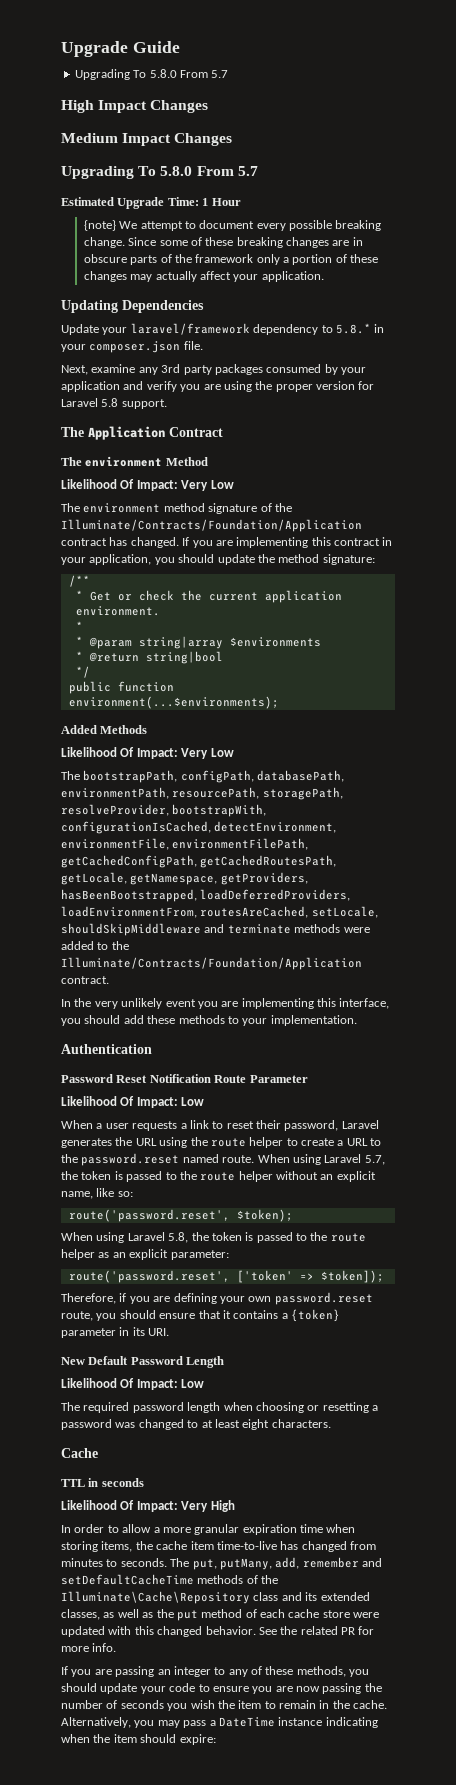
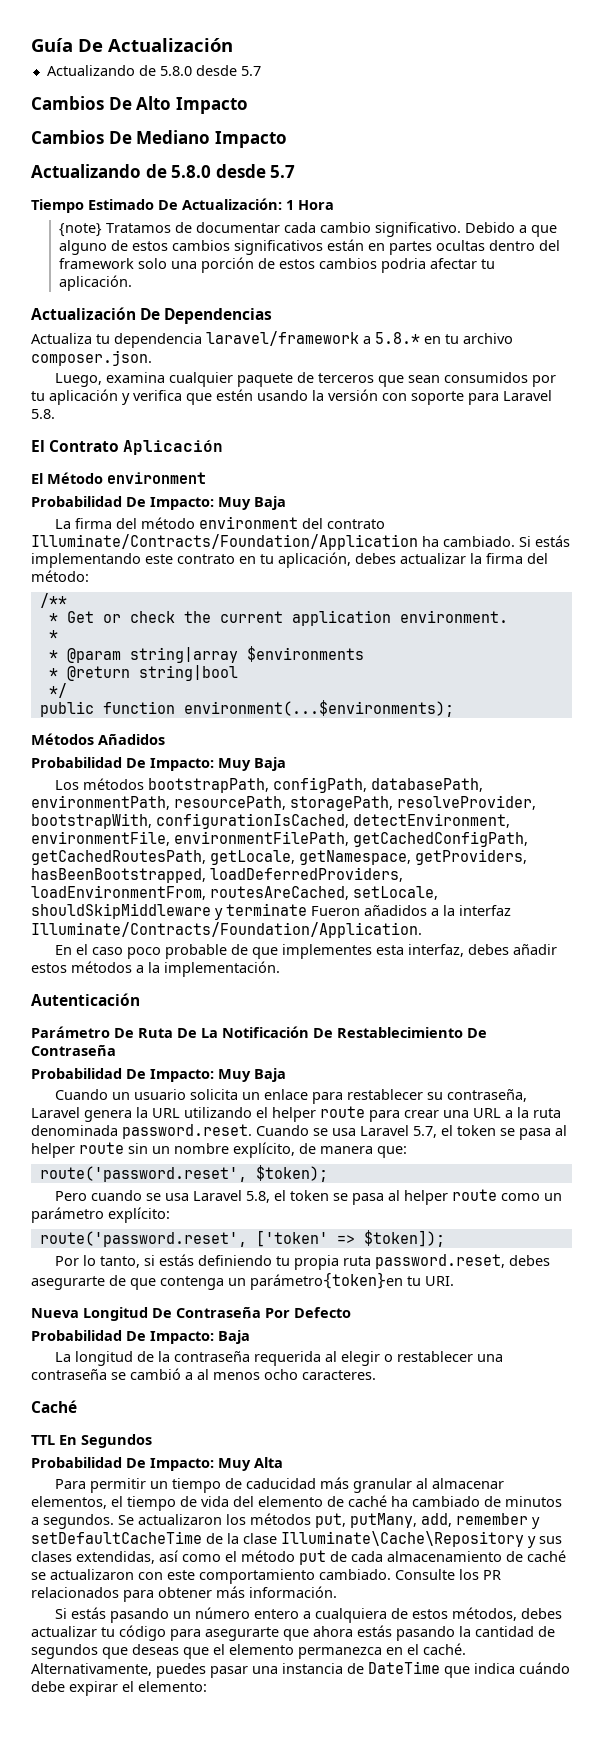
[61,41,180,57] [74,69,229,80] [61,100,209,113] [61,133,233,146] [61,166,258,179] [61,197,241,209] [83,220,382,231] [83,237,363,248] [83,254,379,265] [83,271,324,282] [61,300,204,313] [61,323,385,335] [61,341,203,353] [61,364,366,375] [61,381,375,392] [61,398,167,409] [61,426,223,440] [61,456,208,467] [61,479,234,491] [61,503,292,514] [61,519,362,532] [61,537,393,548] [61,554,375,565] Upgrade Guide // Upgrading To 5.8.0 From 5.7 // High Impact Changes // Medium Impact Changes // Upgrading To 5.8.0 From 5.7 // Estimated Upgrade Time: 1 Hour // {note} We attempt to document every possible breaking change. Since some of these breaking changes are in obscure parts of the framework only a portion of these changes may actually affect your application. // Updating Dependencies // Update your laravel/framework dependency to 5.8.* in your composer.json file. // Next, examine any 3rd party packages consumed by your application and verify you are using the proper version for Laravel 5.8 support. // The Application Contract // The environment Method // Likelihood Of Impact: Very Low // The environment method signature of the Illuminate/Contracts/Foundation/Application contract has changed. If you are implementing this contract in your application, you should update the method signature: -> [31,38,233,52] [46,65,261,76] [31,96,248,114] [31,130,287,148] [31,164,296,178] [31,198,334,213] [59,222,558,237] [59,239,561,255] [59,257,496,273] [59,275,133,291] [31,307,273,324] [31,331,513,348] [31,350,152,366] [55,372,557,387] [31,389,552,405] [31,409,55,419] [31,440,224,455] [31,472,206,484] [31,496,286,510] [55,516,386,529] [31,534,570,550] [31,552,548,568] [31,570,89,582] Guía De Actualización // Actualizando de 5.8.0 desde 5.7 // Cambios De Alto Impacto // Cambios De Mediano Impacto // Actualizando de 5.8.0 desde 5.7 // Tiempo Estimado De Actualización: 1 Hora // {note} Tratamos de documentar cada cambio significativo. Debido a que alguno de estos cambios significativos están en partes ocultas dentro del framework solo una porción de estos cambios podria afectar tu aplicación. // Actualización De Dependencias // Actualiza tu dependencia laravel/framework a 5.8.* en tu archivo composer.json. // Luego, examina cualquier paquete de terceros que sean consumidos por tu aplicación y verifica que estén usando la versión con soporte para Laravel 5.8. // El Contrato Aplicación // El Método environment // Probabilidad De Impacto: Muy Baja // La firma del método environment del contrato Illuminate/Contracts/Foundation/Application ha cambiado. Si estás implementando este contrato en tu aplicación, debes actualizar la firma del método:
[61,725,148,734] [61,747,234,759] [61,771,80,780] Added Methods // Likelihood Of Impact: Very Low // The -> [31,733,165,745] [31,757,286,771] [55,778,145,790] Métodos Añadidos // Probabilidad De Impacto: Muy Baja // Los métodos
[204,924,370,934] [61,941,129,950] [61,957,362,970] [61,976,109,984] [61,998,390,1009] [61,1015,357,1026] [61,1044,152,1054] [61,1074,308,1083] [61,1096,205,1108] [61,1120,379,1131] [61,1137,382,1148] [61,1153,385,1166] [61,1171,376,1182] [61,1188,133,1199] [68,1209,293,1222] [61,1232,366,1243] [61,1249,229,1260] [68,1270,384,1283] [61,1292,373,1305] [61,1309,340,1322] [61,1327,170,1338] [61,1356,225,1368] [61,1378,205,1390] [61,1402,378,1413] [61,1419,331,1430] [61,1448,98,1458] [61,1478,144,1487] [61,1500,235,1512] [61,1524,356,1535] [61,1541,376,1552] [61,1557,382,1570] [61,1574,279,1585] [61,1591,370,1604] [61,1609,380,1621] [61,1626,375,1637] [61,1643,117,1652] [61,1666,370,1677] [61,1683,382,1694] [61,1700,388,1711] [61,1717,378,1728] [61,1734,216,1745] and terminate methods were added to the Illuminate/Contracts/Foundation/Application contract. // In the very unlikely event you are implementing this interface, you should add these methods to your implementation. // Authentication // Password Reset Notification Route Parameter // Likelihood Of Impact: Low // When a user requests a link to reset their password, Laravel generates the URL using the route helper to create a URL to the password.reset named route. When using Laravel 5.7, the token is passed to the route helper without an explicit name, like so: // route('password.reset', $token); // When using Laravel 5.8, the token is passed to the route helper as an explicit parameter: // route('password.reset', ['token' => $token]); // Therefore, if you are defining your own password.reset route, you should ensure that it contains a {token} parameter in its URI. // New Default Password Length // Likelihood Of Impact: Low // The required password length when choosing or resetting a password was changed to at least eight characters. // Cache // TTL in seconds // Likelihood Of Impact: Very High // In order to allow a more granular expiration time when storing items, the cache item time-to-live has changed from minutes to seconds. The put, putMany, add, remember and setDefaultCacheTime methods of the Illuminate\Cache\Repository class and its extended classes, as well as the put method of each cache store were updated with this changed behavior. See the related PR for more info. // If you are passing an integer to any of these methods, you should update your code to ensure you are now passing the number of seconds you wish the item to remain in the cache. Alternatively, you may pass a DateTime instance indicating when the item should expire: -> [215,903,511,920] [31,922,422,938] [55,944,558,959] [31,961,280,977] [31,993,140,1006] [31,1026,487,1038] [31,1045,116,1056] [31,1068,286,1082] [55,1089,528,1104] [31,1106,561,1122] [31,1124,567,1140] [31,1142,407,1158] [39,1165,328,1182] [55,1189,563,1205] [31,1207,170,1223] [39,1230,445,1247] [55,1254,551,1270] [31,1272,454,1290] [31,1307,351,1321] [31,1330,250,1344] [55,1351,504,1366] [31,1368,376,1380] [31,1400,77,1413] [31,1434,152,1448] [31,1457,283,1471] [55,1477,505,1493] [31,1495,562,1511] [31,1513,540,1529] [31,1531,562,1548] [31,1550,566,1565] [31,1569,501,1584] [31,1586,337,1602] [55,1607,563,1623] [31,1625,555,1641] [31,1643,466,1659] [31,1661,570,1678] [31,1681,207,1696] y terminate Fueron añadidos a la interfaz Illuminate/Contracts/Foundation/Application. // En el caso poco probable de que implementes esta interfaz, debes añadir estos métodos a la implementación. // Autenticación // Parámetro De Ruta De La Notificación De Restablecimiento De Contraseña // Probabilidad De Impacto: Muy Baja // Cuando un usuario solicita un enlace para restablecer su contraseña, Laravel genera la URL utilizando el helper route para crear una URL a la ruta denominada password.reset. Cuando se usa Laravel 5.7, el token se pasa al helper route sin un nombre explícito, de manera que: // route('password.reset', $token); // Pero cuando se usa Laravel 5.8, el token se pasa al helper route como un parámetro explícito: // route('password.reset', ['token' => $token]); // Por lo tanto, si estás definiendo tu propia ruta password.reset, debes asegurarte de que contenga un parámetro{token}en tu URI. // Nueva Longitud De Contraseña Por Defecto // Probabilidad De Impacto: Baja // La longitud de la contraseña requerida al elegir o restablecer una contraseña se cambió a al menos ocho caracteres. // Caché // TTL En Segundos // Probabilidad De Impacto: Muy Alta // Para permitir un tiempo de caducidad más granular al almacenar elementos, el tiempo de vida del elemento de caché ha cambiado de minutos a segundos. Se actualizaron los métodos put, putMany, add, remember y setDefaultCacheTime de la clase Illuminate\Cache\Repository y sus clases extendidas, así como el método put de cada almacenamiento de caché se actualizaron con este comportamiento cambiado. Consulte los PR relacionados para obtener más información. // Si estás pasando un número entero a cualquiera de estos métodos, debes actualizar tu código para asegurarte que ahora estás pasando la cantidad de segundos que deseas que el elemento permanezca en el caché. Alternativamente, puedes pasar una instancia de DateTime que indica cuándo debe expirar el elemento:

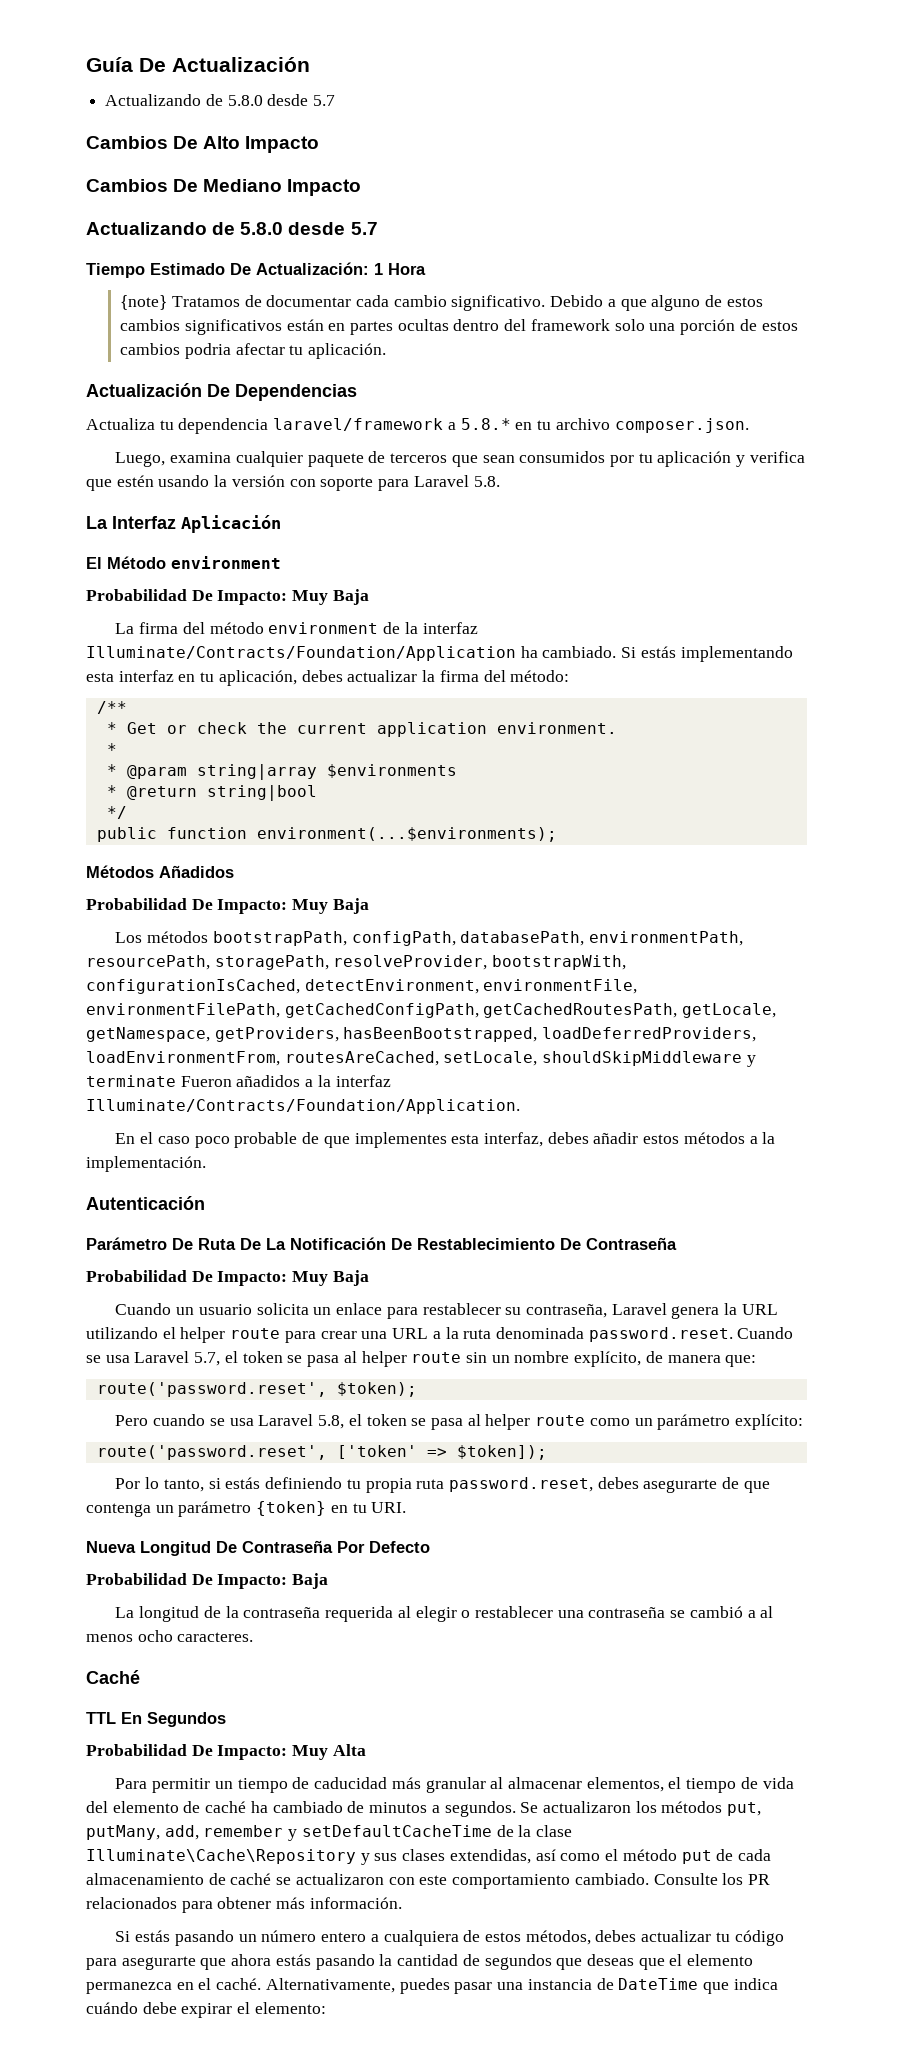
[31,440,120,452] El Contrato -> [86,516,176,529] La Interfaz
[302,518,386,529] del contrato -> [383,622,478,634] de la interfaz
[145,554,235,564] este contrato -> [86,670,174,682] esta interfaz
[250,1272,403,1290] parámetro{token}en -> [178,1501,348,1517] parámetro {token} en

